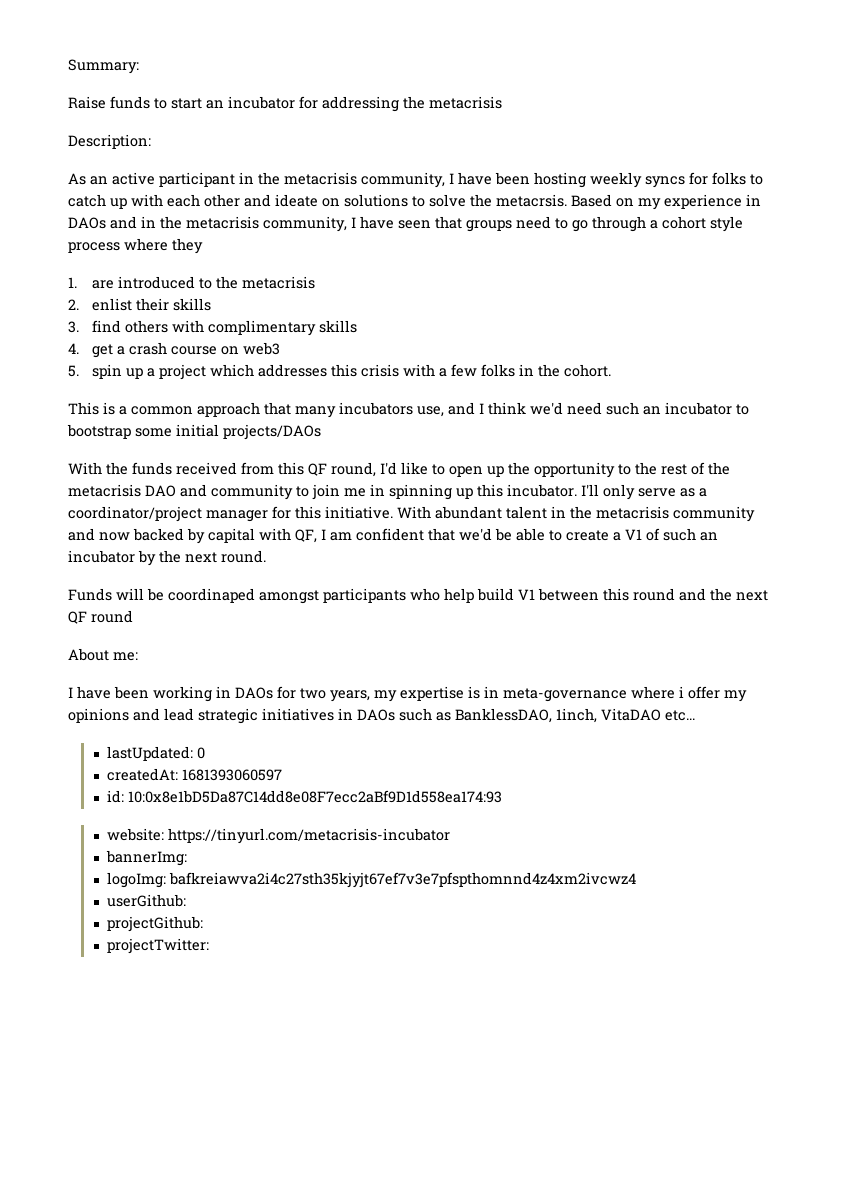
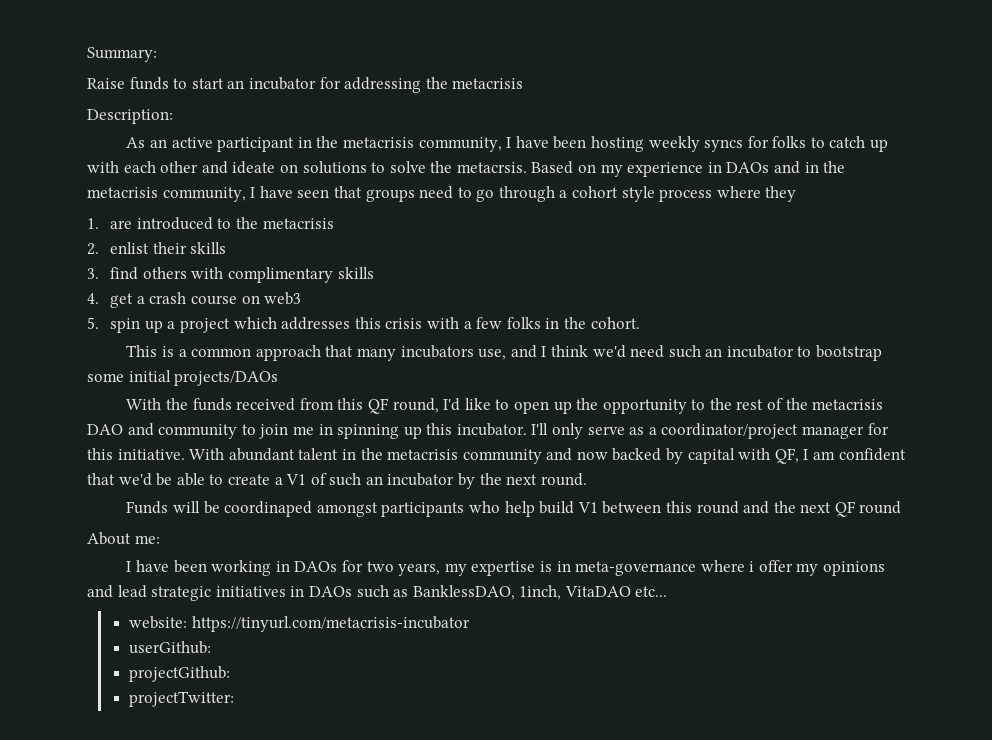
[107,746,206,761] [107,768,283,781] [107,790,503,803] // lastUpdated: 0 // createdAt: 1681393060597 // id: 10:0x8e1bD5Da87C14dd8e08F7ecc2aBf9D1d558ea174:93 -> (668, 591) none
[106,850,188,866] [107,872,637,888] // bannerImg: // logoImg: bafkreiawva2i4c27sth35kjyjt67ef7v3e7pfspthomnnd4z4xm2ivcwz4 -> (470, 624) none

